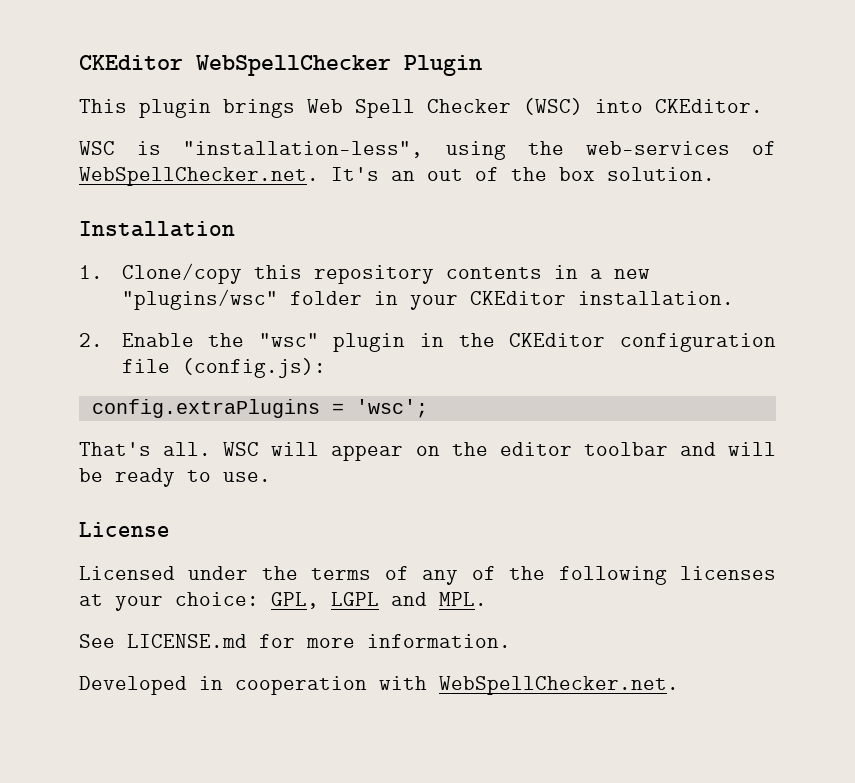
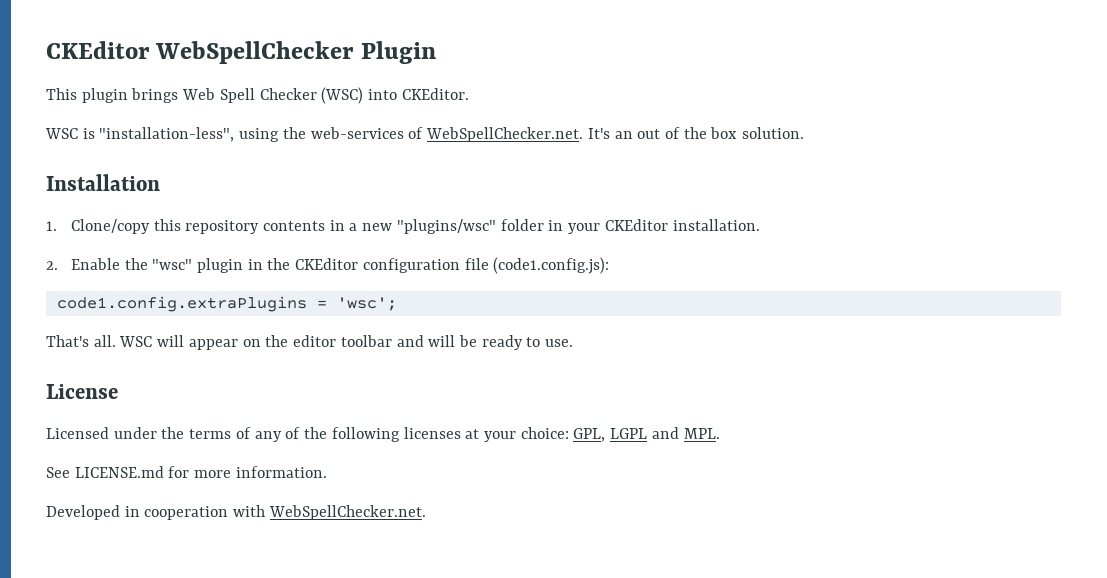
[181,358,326,378] [91,399,320,418] (config.js): // config.extraPlugins -> [493,257,610,274] [56,296,307,312] (code1.config.js): // code1.config.extraPlugins

